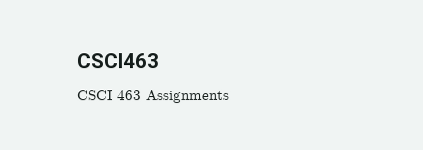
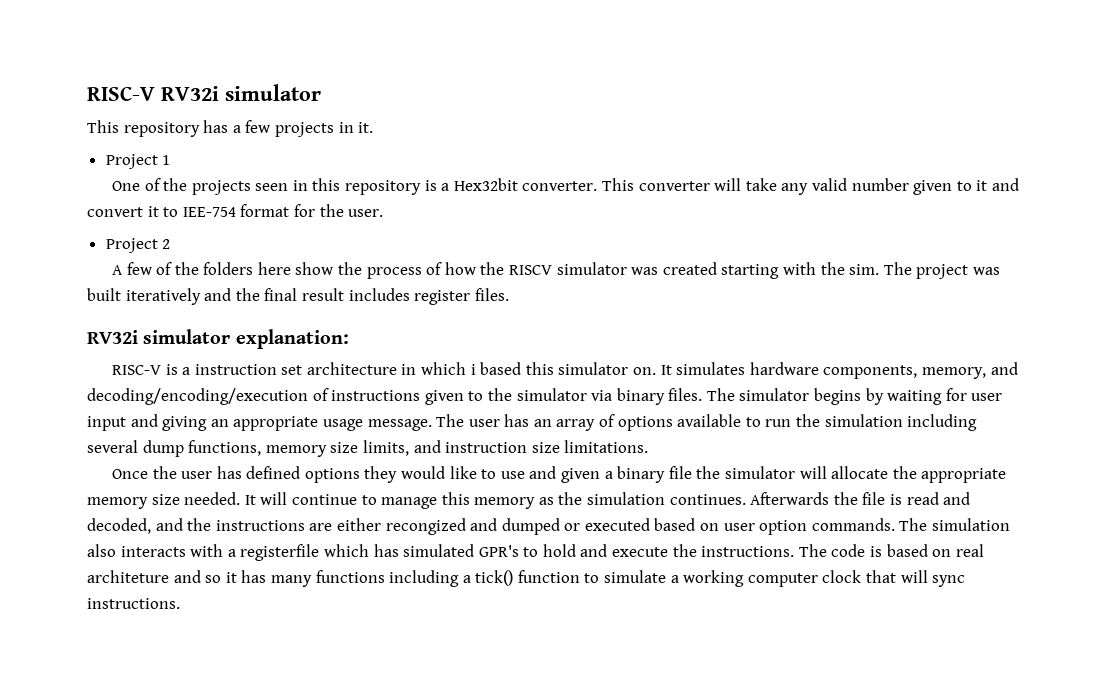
[76,53,159,69] [77,89,230,104] CSCI463 // CSCI 463 Assignments -> [87,84,321,101] [87,120,374,137] [105,154,171,169] [111,178,1019,195] [87,204,384,217] [105,238,171,253] [111,262,1000,279] [87,288,509,305] [87,329,349,349] [111,362,1018,379] [87,388,1003,405] [87,414,978,431] [87,440,649,457] [111,466,1007,483] [87,492,971,509] [87,518,1011,535] [87,544,984,561] [87,570,966,587] [87,598,180,609] RISC-V RV32i simulator // This repository has a few projects in it. // Project 1 // One of the projects seen in this repository is a Hex32bit converter. This converter will take any valid number given to it and convert it to IEE-754 format for the user. // Project 2 // A few of the folders here show the process of how the RISCV simulator was created starting with the sim. The project was built iteratively and the final result includes register files. // RV32i simulator explanation: // RISC-V is a instruction set architecture in which i based this simulator on. It simulates hardware components, memory, and decoding/encoding/execution of instructions given to the simulator via binary files. The simulator begins by waiting for user input and giving an appropriate usage message. The user has an array of options available to run the simulation including several dump functions, memory size limits, and instruction size limitations. // Once the user has defined options they would like to use and given a binary file the simulator will allocate the appropriate memory size needed. It will continue to manage this memory as the simulation continues. Afterwards the file is read and decoded, and the instructions are either recongized and dumped or executed based on user option commands. The simulation also interacts with a registerfile which has simulated GPR's to hold and execute the instructions. The code is based on real architeture and so it has many functions including a tick() function to simulate a working computer clock that will sync instructions.

